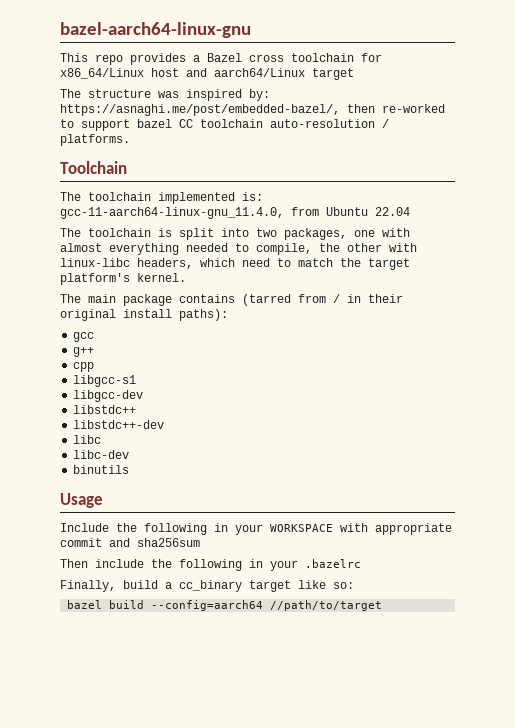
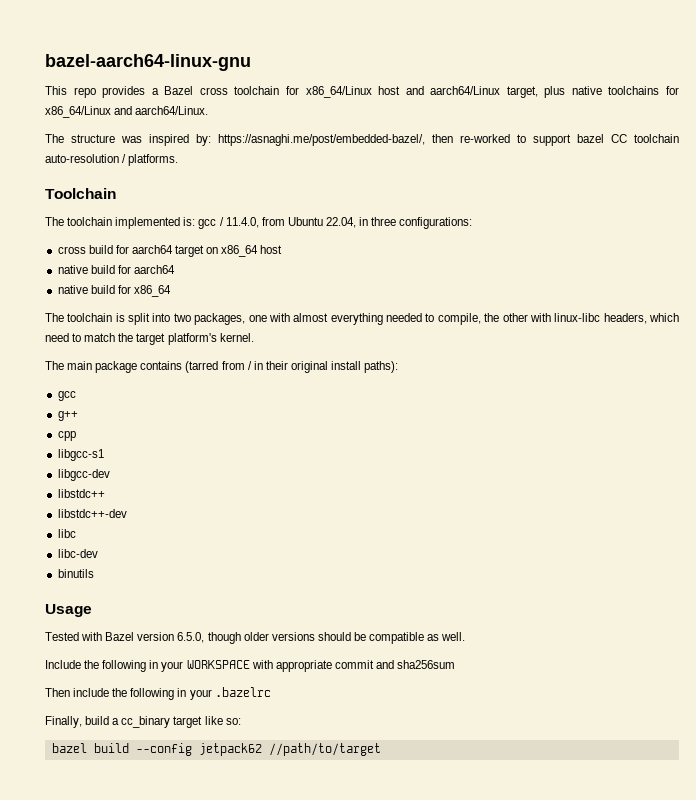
[312,68,354,80] target -> [506,86,679,98] [45,106,209,118] target, plus native toolchains for x86_64/Linux and aarch64/Linux.
[60,207,410,219] gcc-11-aarch64-linux-gnu_11.4.0, from Ubuntu 22.04 -> [198,217,473,229] [57,245,283,257] [57,265,175,274] [57,285,171,297] gcc / 11.4.0, from Ubuntu 22.04, in three configurations: // cross build for aarch64 target on x86_64 host // native build for aarch64 // native build for x86_64
(103, 500) none -> [45,632,466,644] // Tested with Bazel version 6.5.0, though older versions should be compatible as well.
[151,600,264,611] --config=aarch64 -> [135,743,262,756] --config jetpack62

